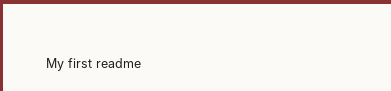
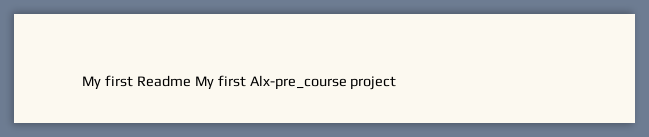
[46,58,141,71] My first readme -> [82,75,397,90] My first Readme My first Alx-pre_course project

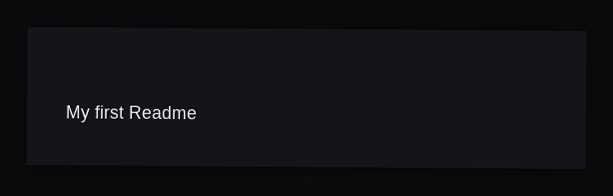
[194,75,397,90] My first Alx-pre_course project -> (197, 112) none

